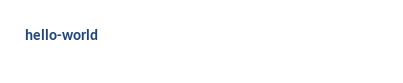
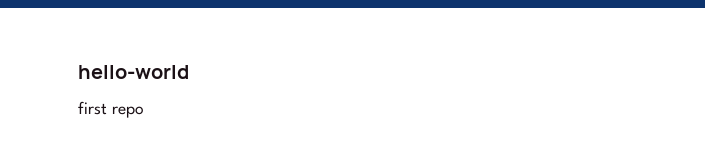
(98, 34) none -> [78,101,144,118] // first repo

